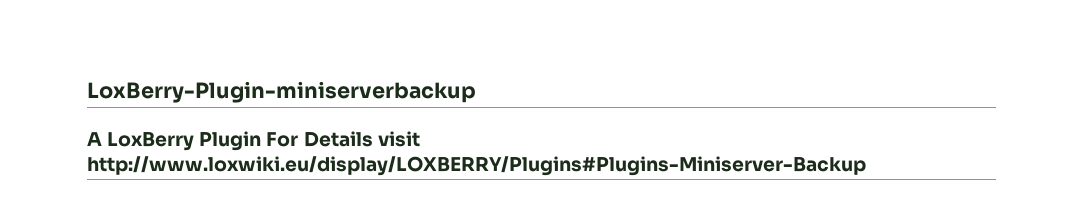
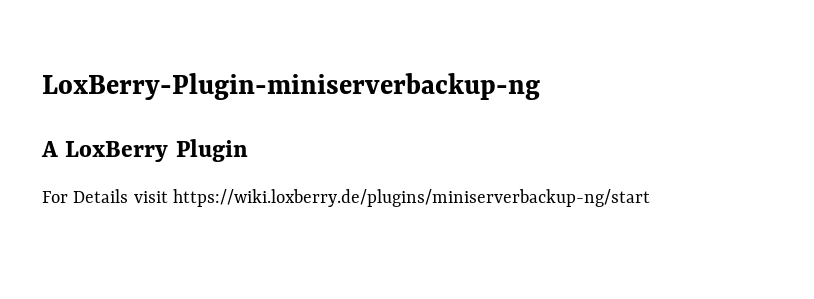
[87,81,476,103] LoxBerry-Plugin-miniserverbackup -> [42,73,540,100] LoxBerry-Plugin-miniserverbackup-ng
(262, 141) none -> (248, 150) //
[87,156,866,176] http://www.loxwiki.eu/display/LOXBERRY/Plugins#Plugins-Miniserver-Backup -> [173,189,651,207] https://wiki.loxberry.de/plugins/miniserverbackup-ng/start

